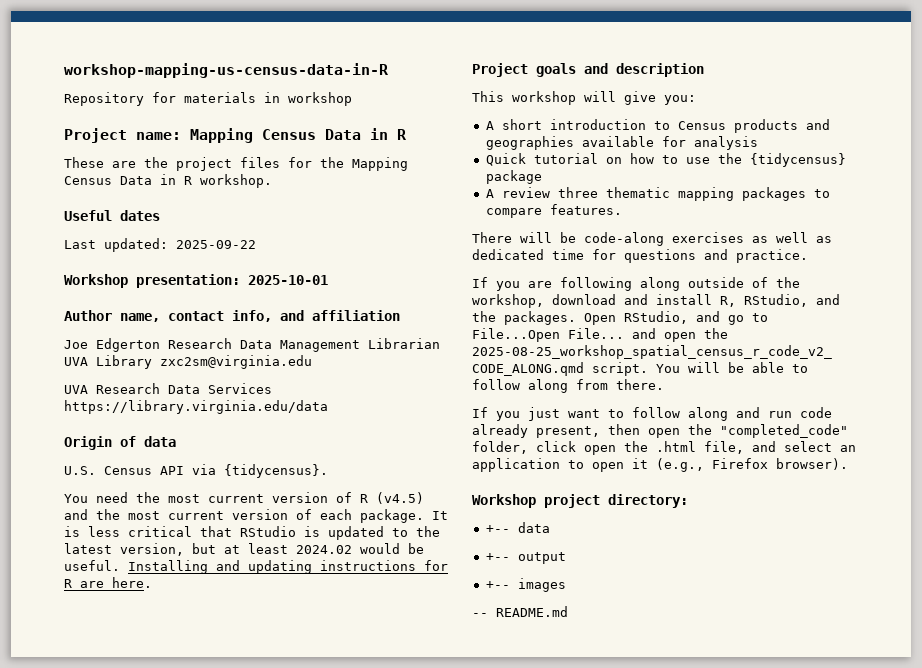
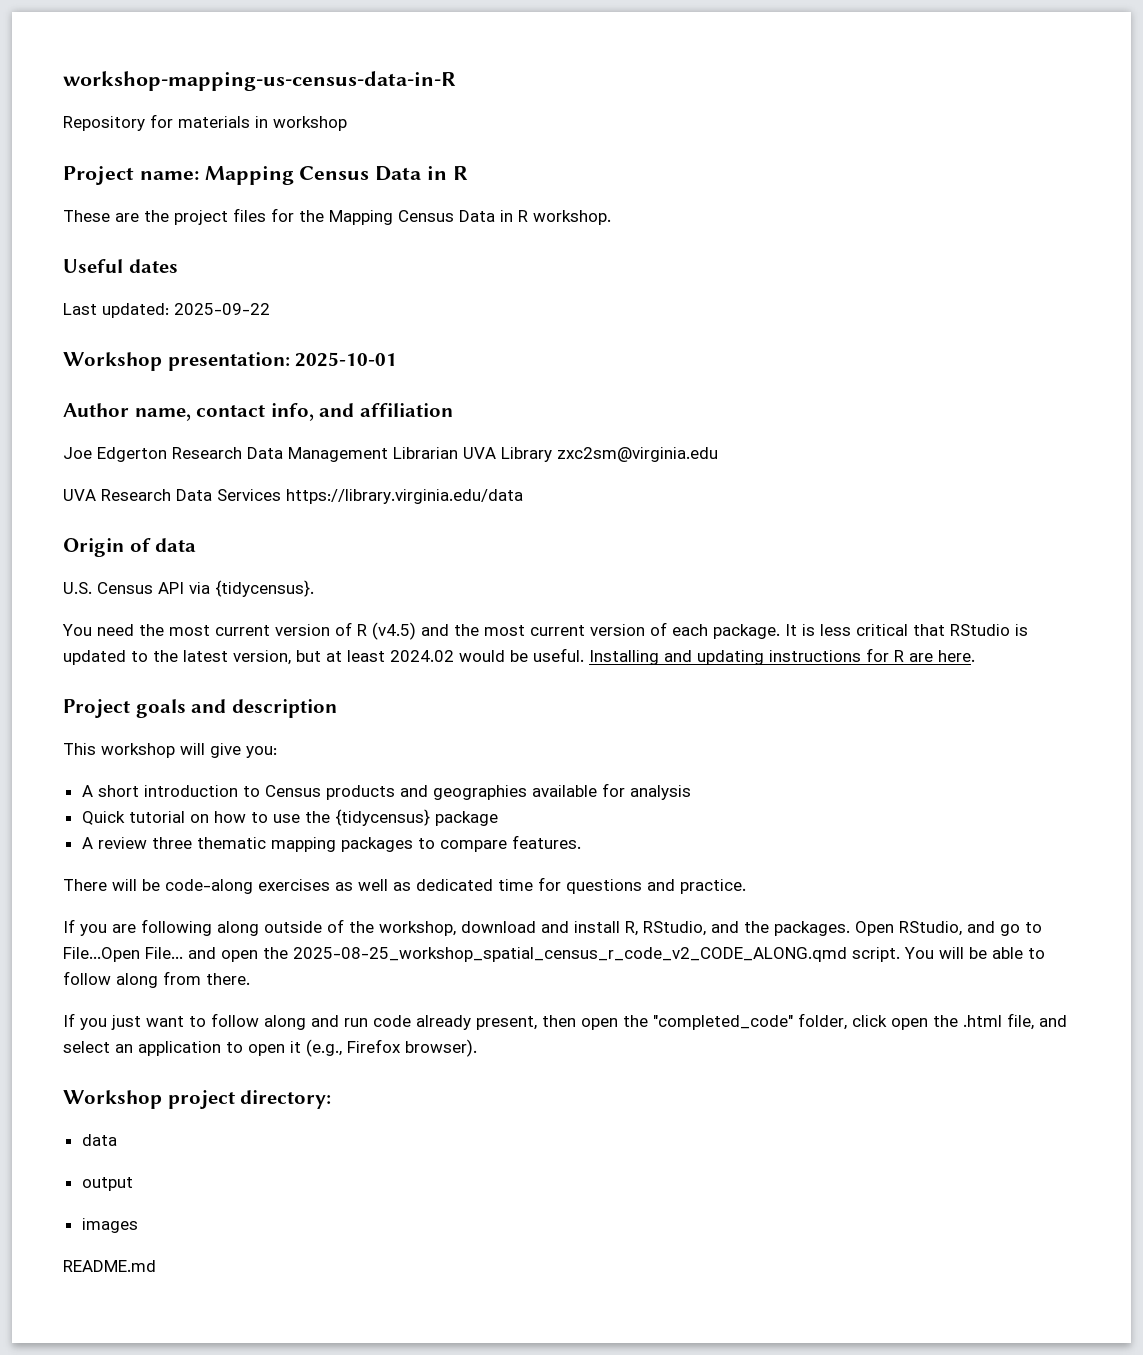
[485,522,550,533] [485,553,510,561] +-- data // +-- -> [81,1134,117,1146] data //
[485,581,510,589] +-- -> (133, 1184) none
[472,613,488,617] -- -> (138, 1225) none

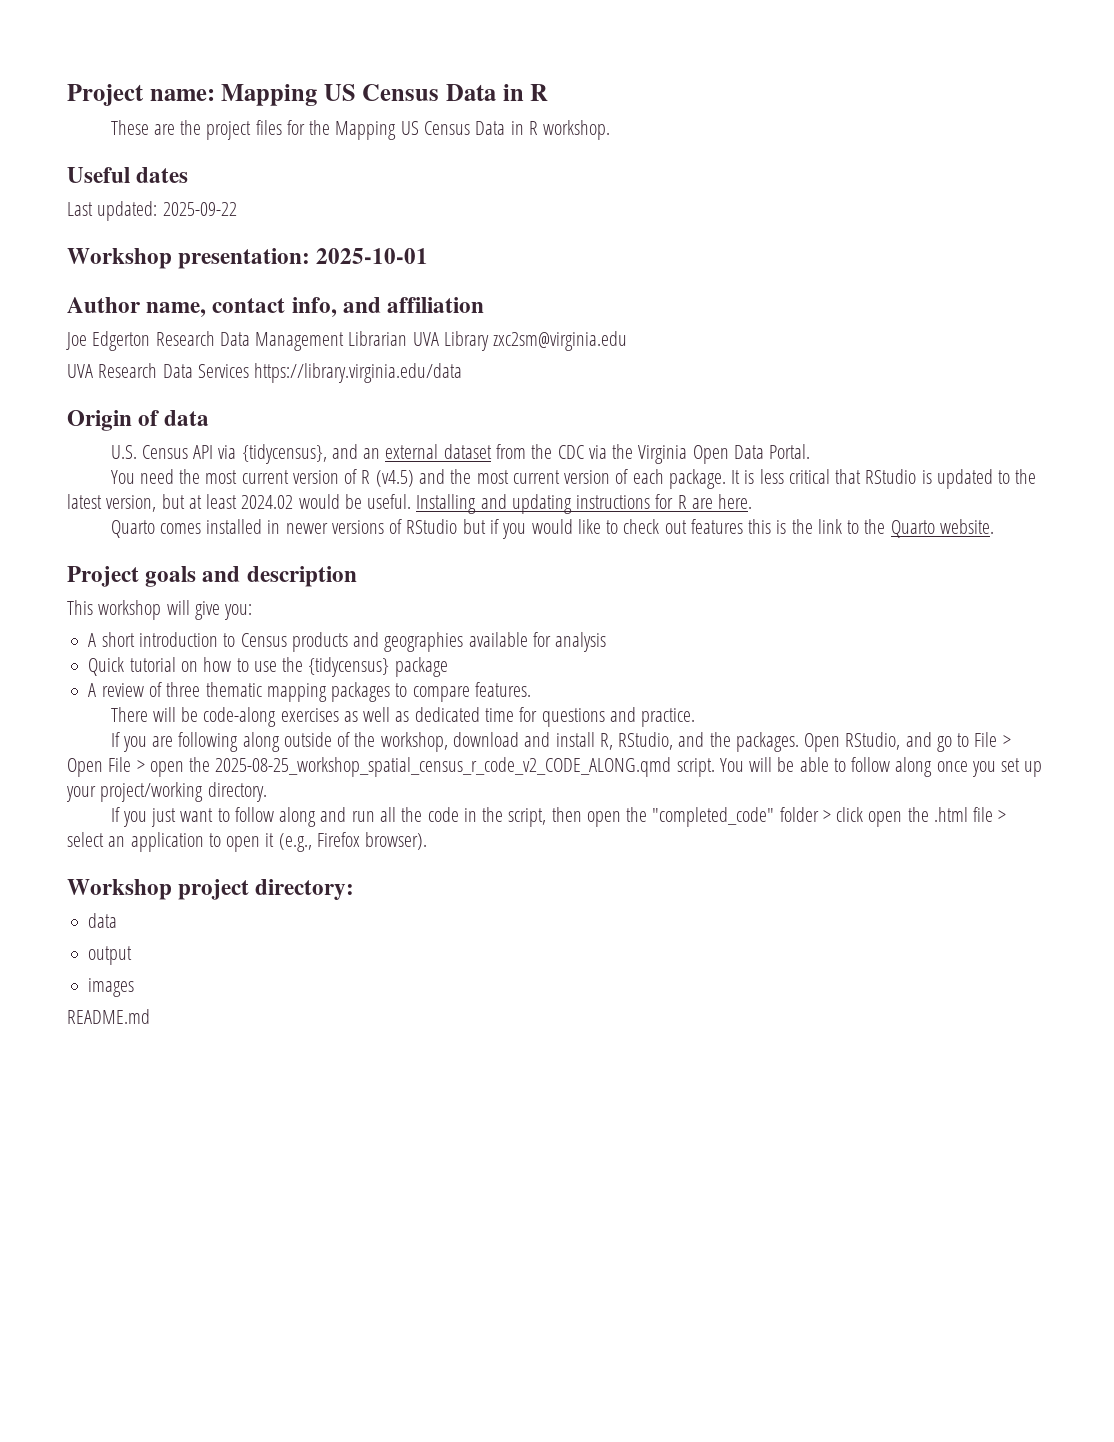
[63,71,456,91] [63,114,347,131] workshop-mapping-us-census-data-in-R // Repository for materials in workshop // -> (67, 95) none
(294, 175) none -> [323,84,356,101] US
(393, 217) none -> [400,121,419,135] US
[215,580,314,597] {tidycensus}. -> [241,444,811,464] {tidycensus}, and an external dataset from the CDC via the Virginia Open Data Portal.
(975, 656) none -> [110,519,994,539] // Quarto comes installed in newer versions of RStudio but if you would like to check out features this is the link to the Quarto website.
(147, 843) none -> [148,682,162,697] of
[63,947,216,962] File...Open File... and -> [974,732,1011,747] [67,757,145,777] File > Open File >
[163,971,250,985] from there. -> [936,758,1043,777] [66,782,267,802] once you set up your project/working directory.
[373,1015,537,1030] code already present, -> [379,807,547,827] all the code in the script,
[798,1013,847,1030] folder, -> [779,807,831,822] folder >
[1007,1013,1067,1030] file, and -> [973,807,1007,822] file >

